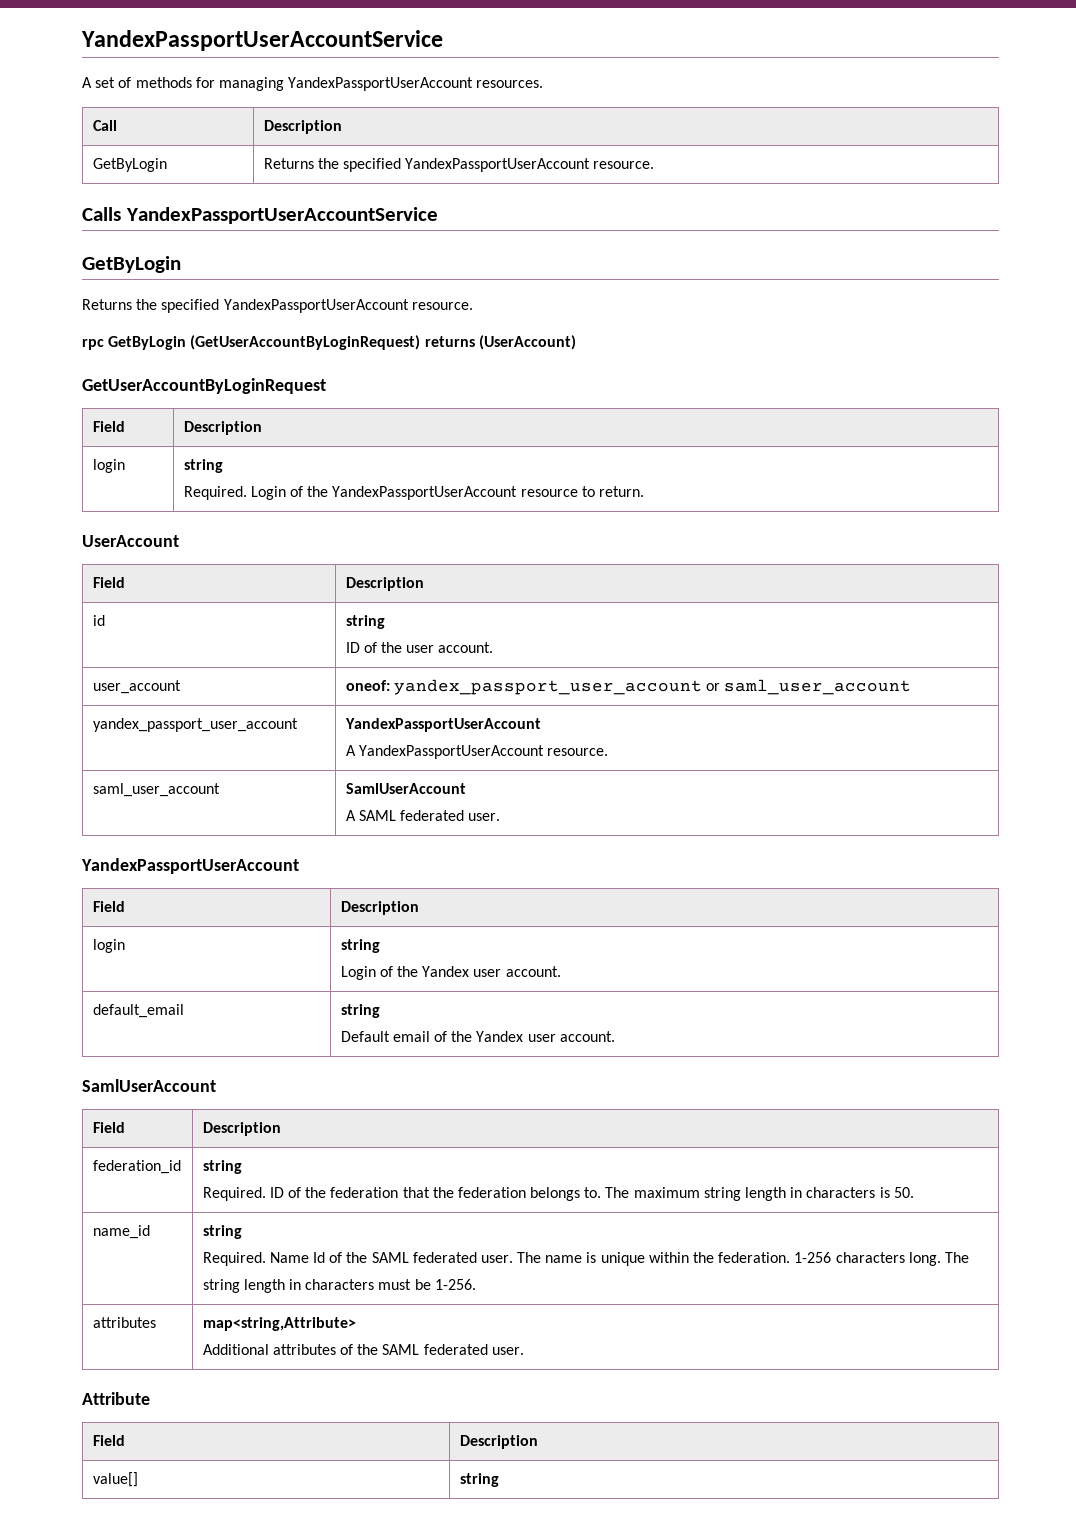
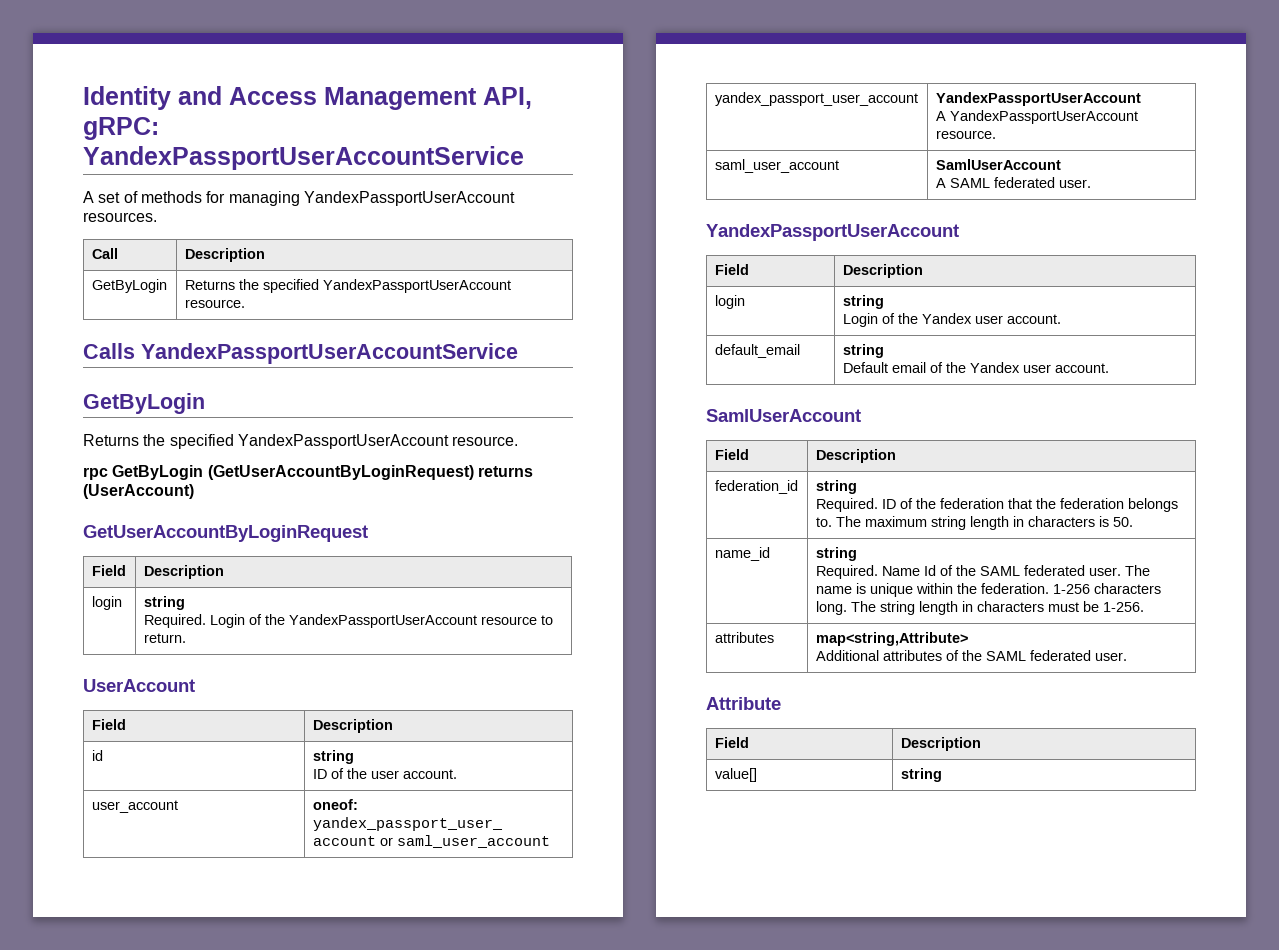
(81, 40) none -> [83,86,532,110] [83,117,159,140] Identity and Access Management API, gRPC:

